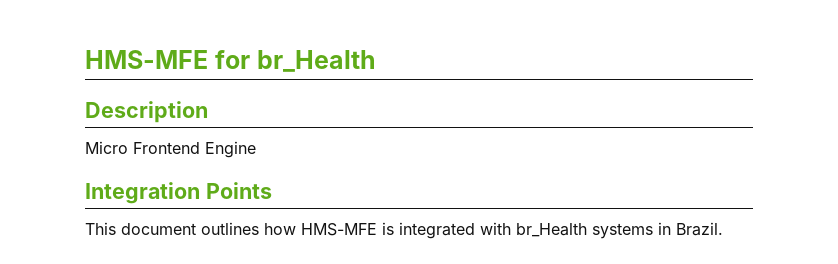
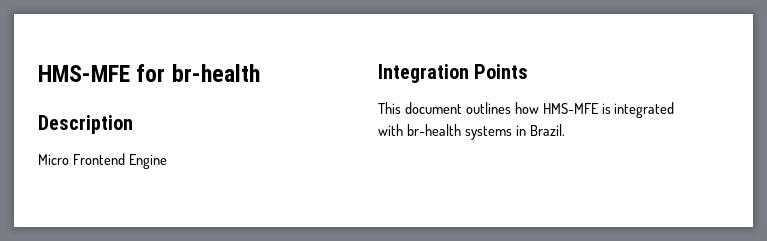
[256,50,376,72] br_Health -> [171,64,260,82] br-health
[516,223,587,237] br_Health -> [406,124,461,136] br-health

